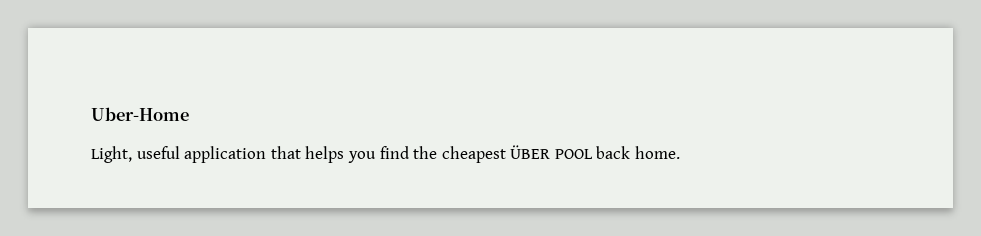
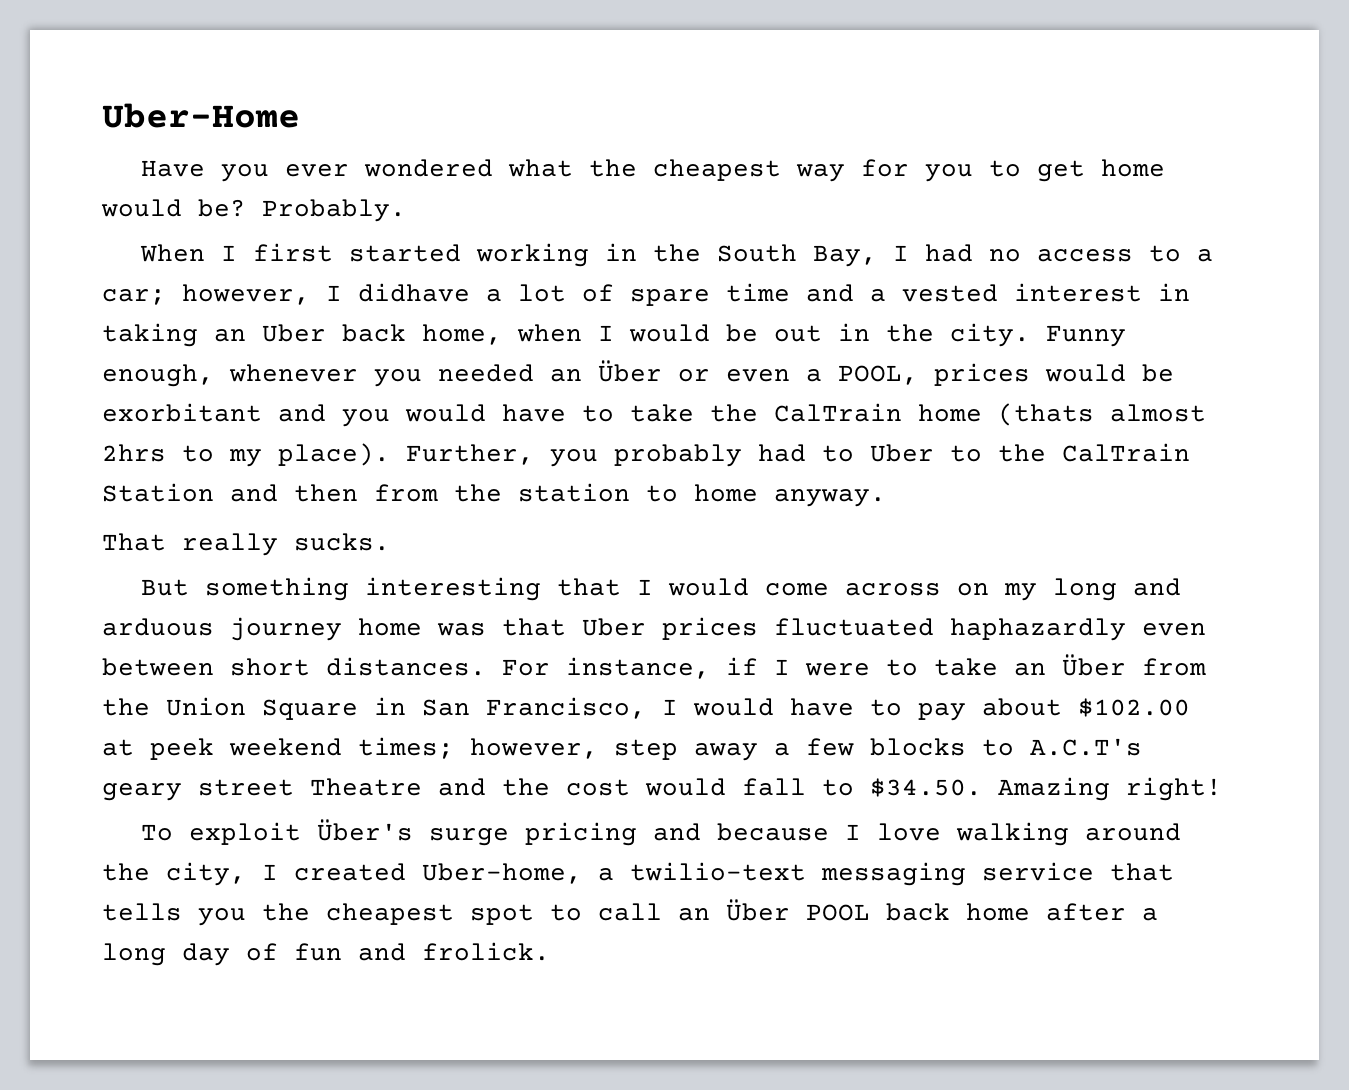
[91,145,681,163] Light, useful application that helps you find the cheapest ÜBER POOL back home. -> [140,159,1165,182] [101,199,406,222] [139,243,1213,267] [102,283,1190,306] [102,323,1126,347] [102,360,1174,387] [102,403,1206,427] [102,443,1190,467] [102,483,886,507] [102,533,390,556] [140,577,1181,601] [102,617,1206,641] [102,654,1206,679] [102,697,1190,721] [102,737,1142,761] [102,777,1222,801] [140,819,1181,846] [102,862,1174,886] [102,899,1158,926] [102,942,550,966] Have you ever wondered what the cheapest way for you to get home would be? Probably. // When I first started working in the South Bay, I had no access to a car; however, I didhave a lot of spare time and a vested interest in taking an Uber back home, when I would be out in the city. Funny enough, whenever you needed an Über or even a POOL, prices would be exorbitant and you would have to take the CalTrain home (thats almost 2hrs to my place). Further, you probably had to Uber to the CalTrain Station and then from the station to home anyway. // That really sucks. // But something interesting that I would come across on my long and arduous journey home was that Uber prices fluctuated haphazardly even between short distances. For instance, if I were to take an Über from the Union Square in San Francisco, I would have to pay about $102.00 at peek weekend times; however, step away a few blocks to A.C.T's geary street Theatre and the cost would fall to $34.50. Amazing right! // To exploit Über's surge pricing and because I love walking around the city, I created Uber-home, a twilio-text messaging service that tells you the cheapest spot to call an Über POOL back home after a long day of fun and frolick.

